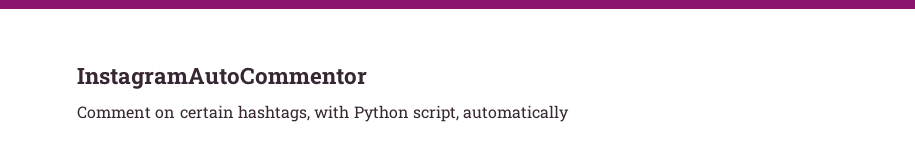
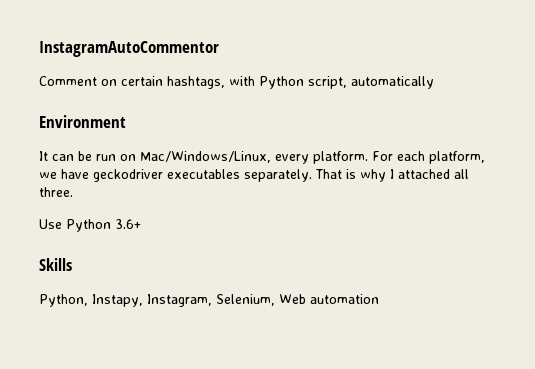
(570, 113) none -> [39,115,126,128] [39,151,485,164] [39,169,469,182] [39,187,73,197] [39,219,141,232] [39,258,72,271] [39,294,379,307] // Environment // It can be run on Mac/Windows/Linux, every platform. For each platform, we have geckodriver executables separately. That is why I attached all three. // Use Python 3.6+ // Skills // Python, Instapy, Instagram, Selenium, Web automation

